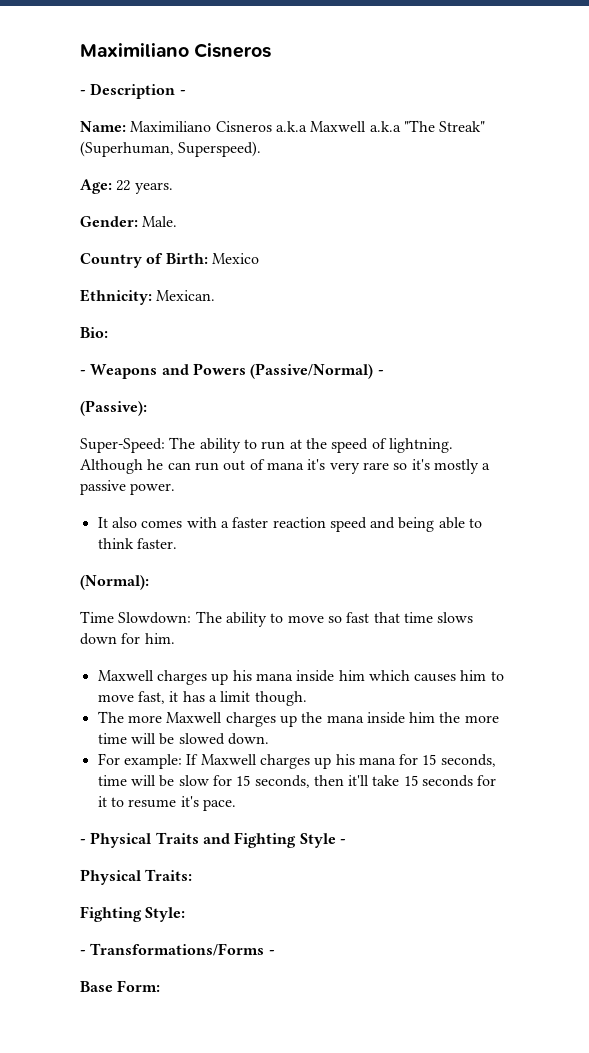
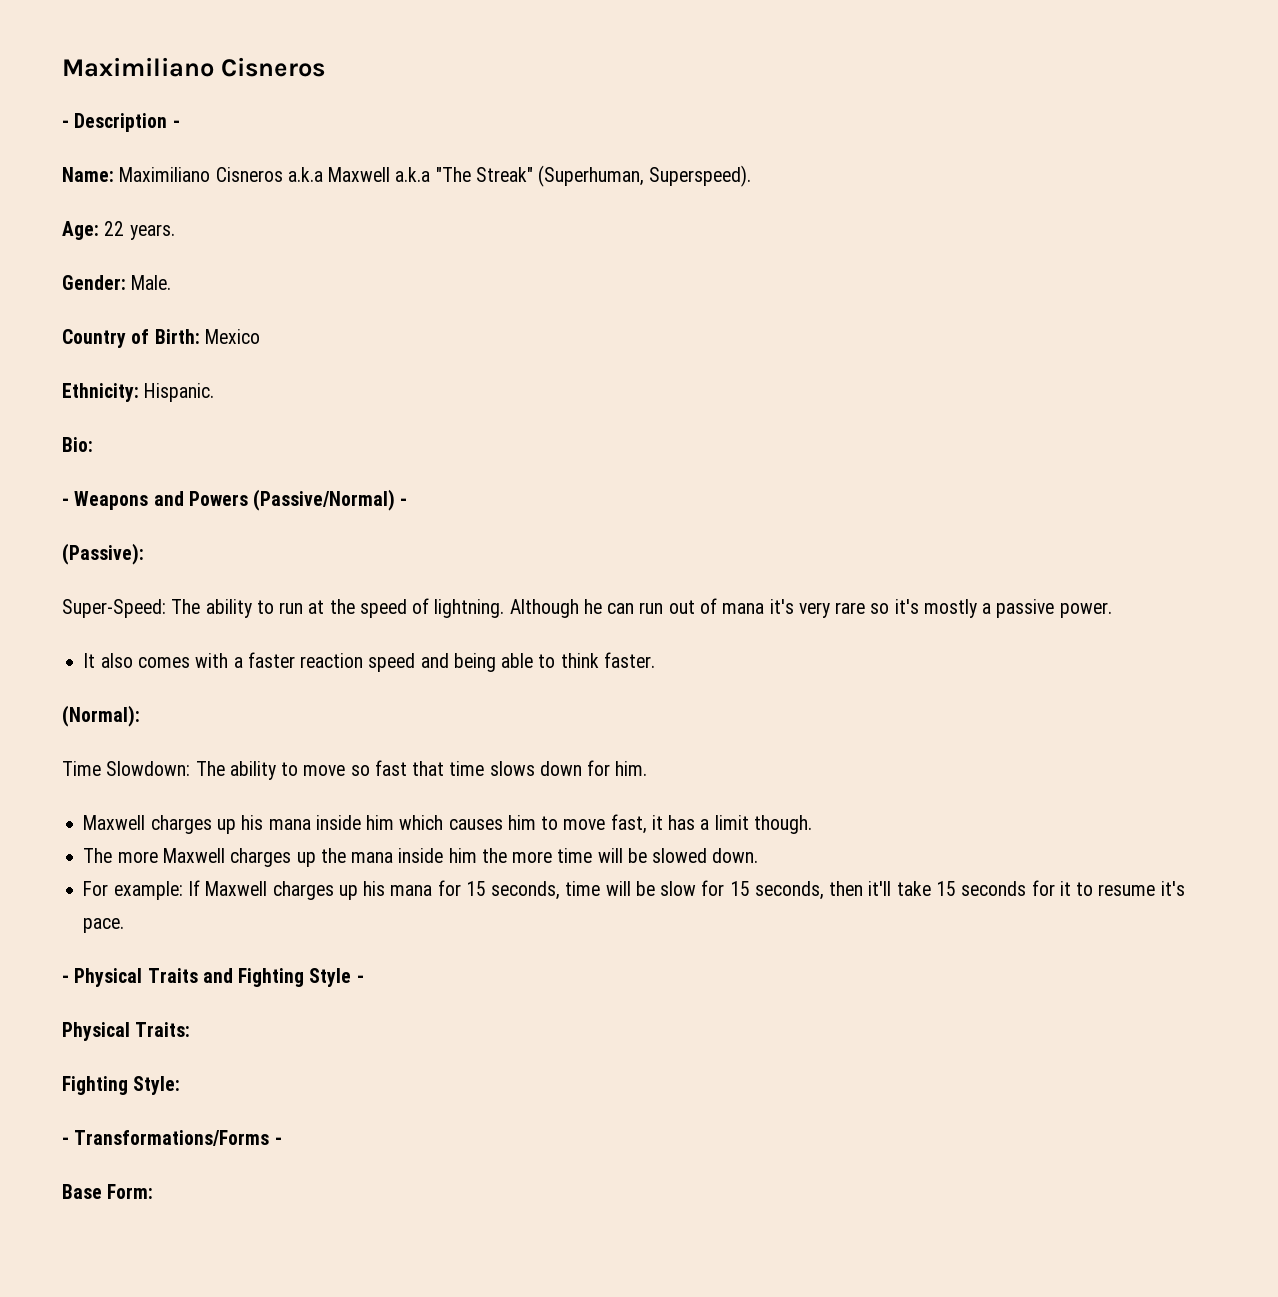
[156,290,216,301] Mexican. -> [144,383,215,402] Hispanic.

